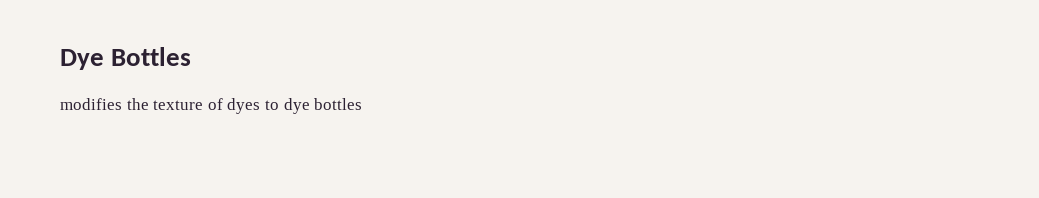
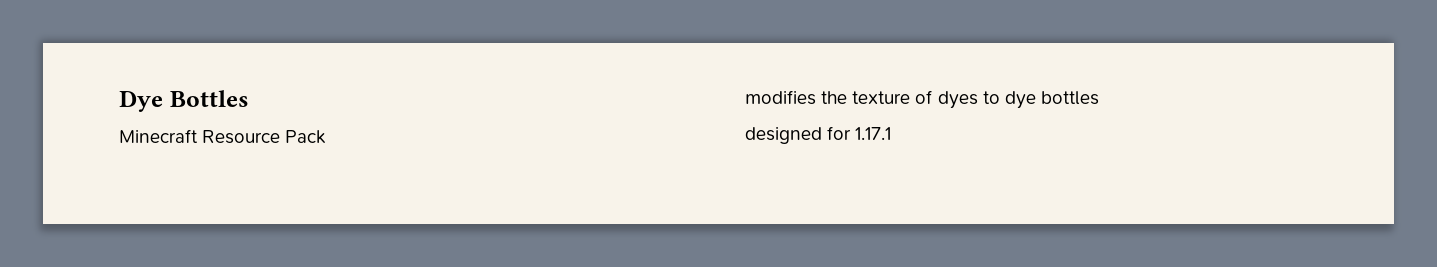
(192, 56) none -> [119,129,327,144] // Minecraft Resource Pack
(363, 104) none -> [745,126,892,144] // designed for 1.17.1

